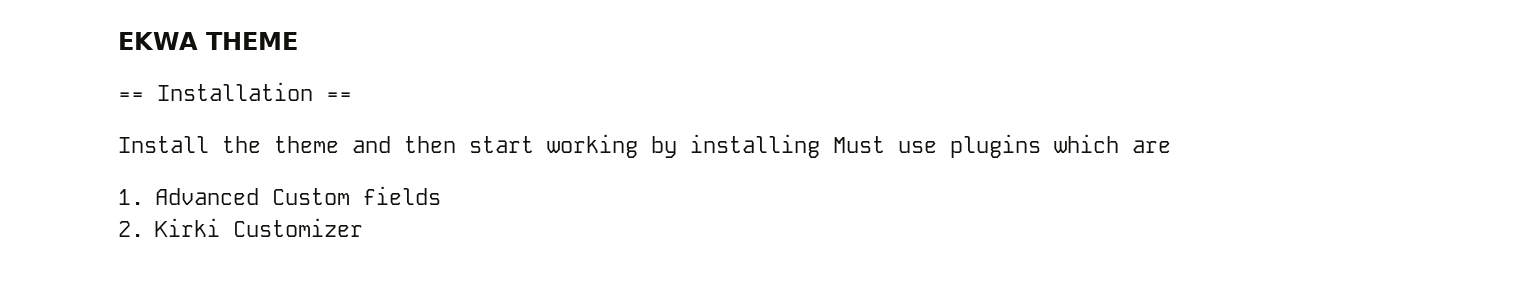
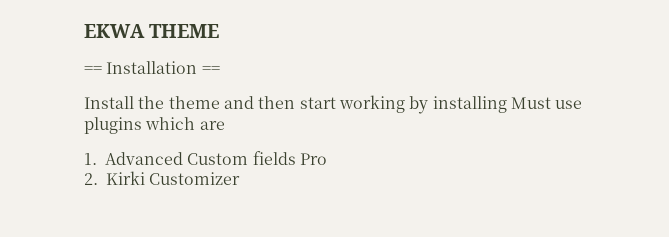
(441, 195) none -> [299,153,327,165] Pro

